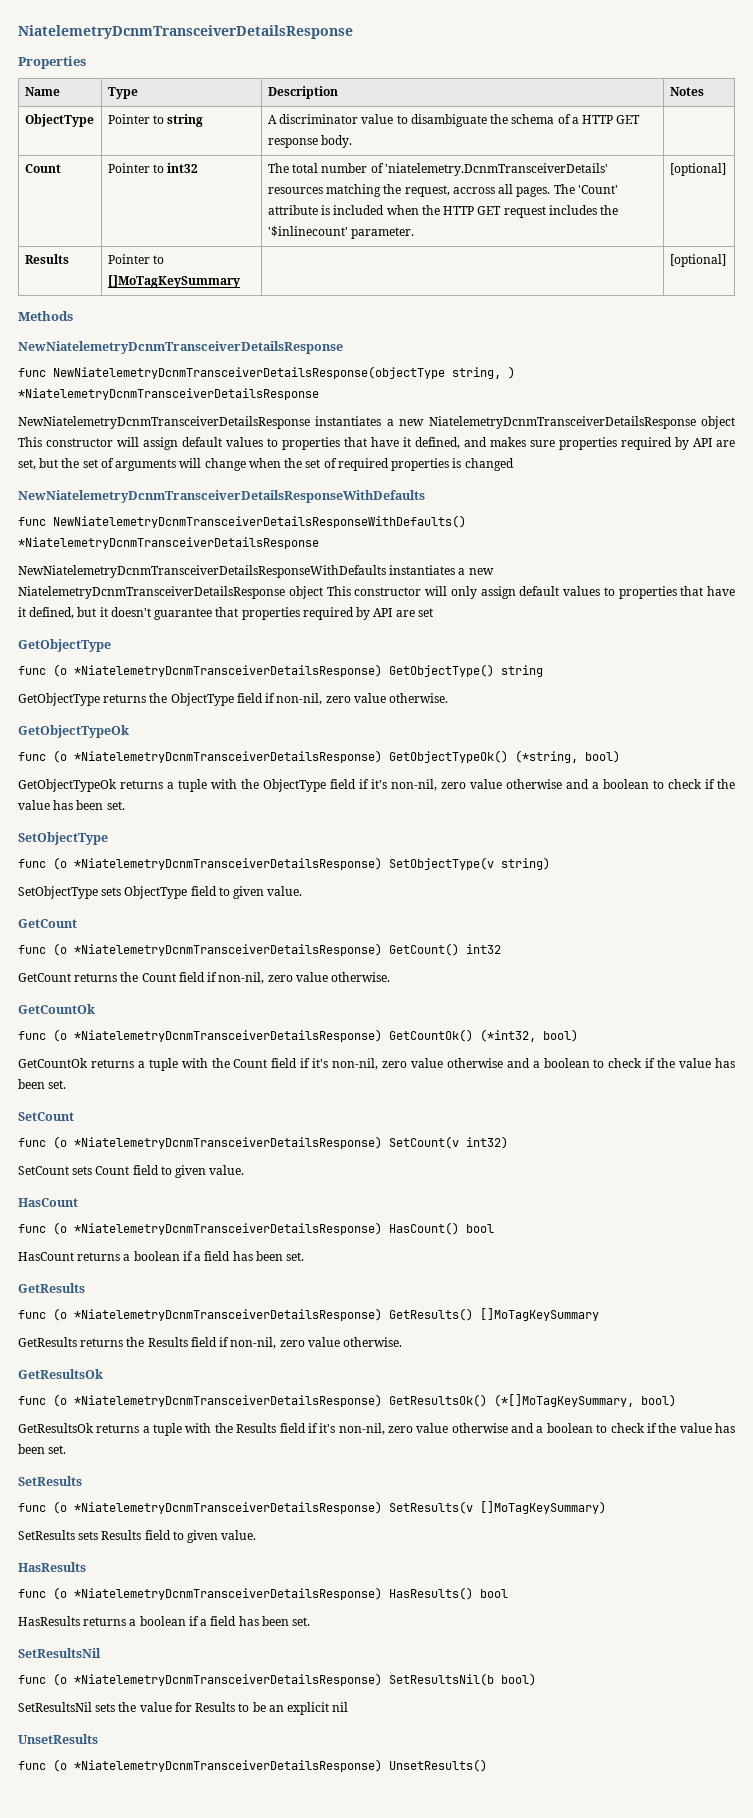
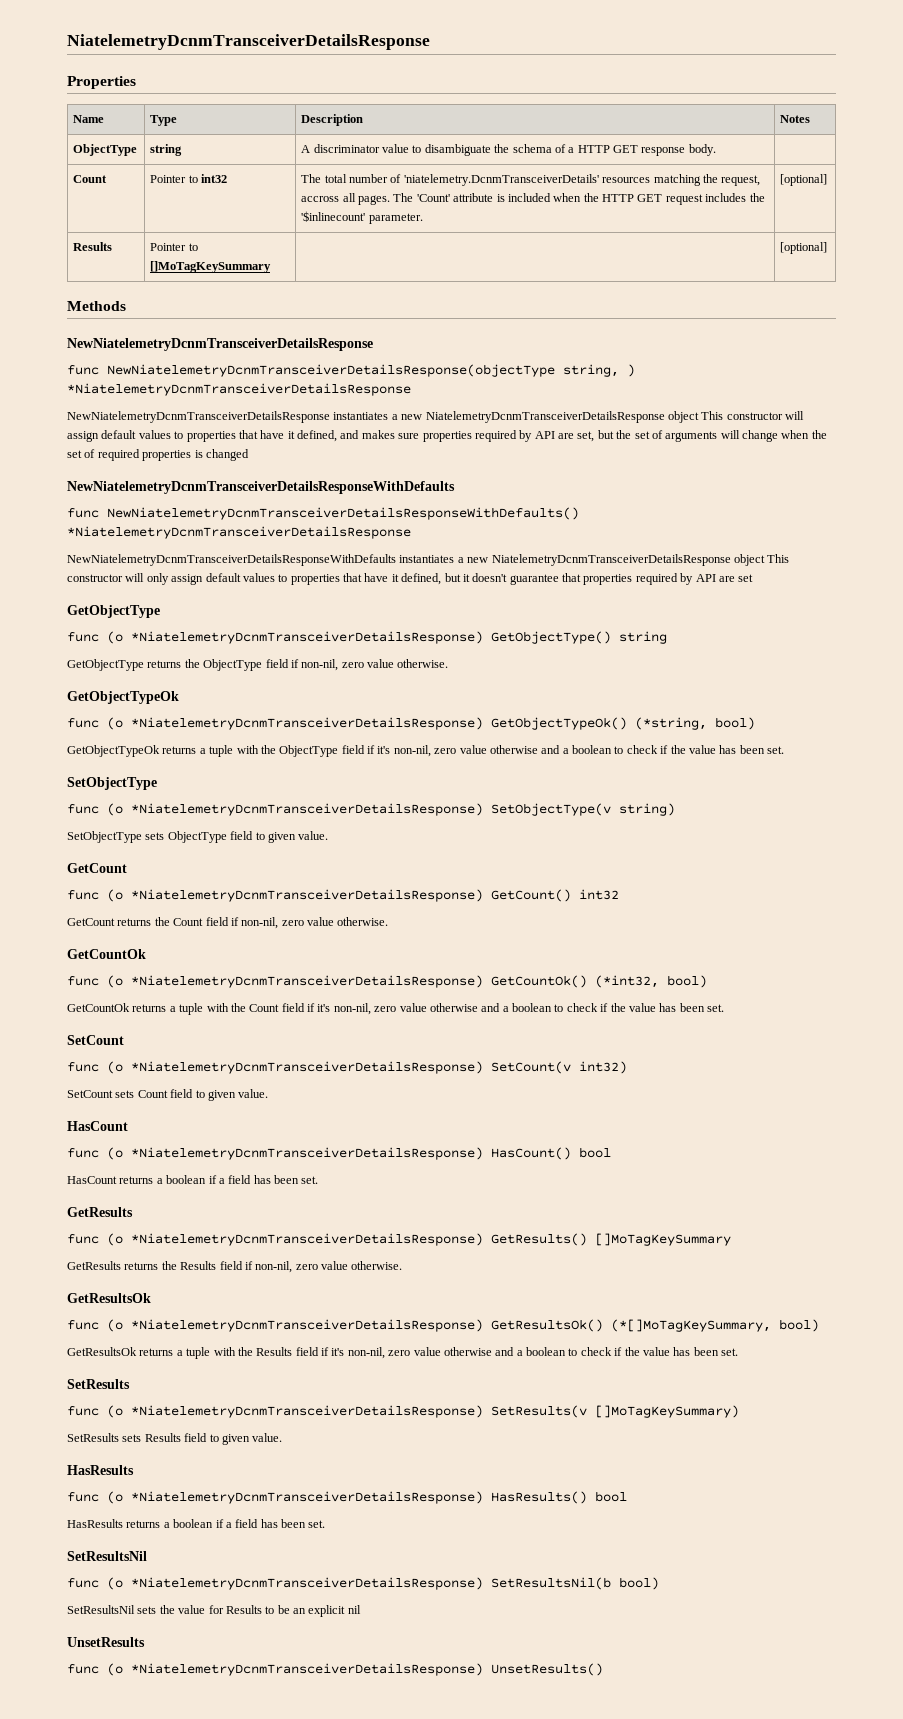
[107,114,165,124] Pointer to -> (138, 150) none

